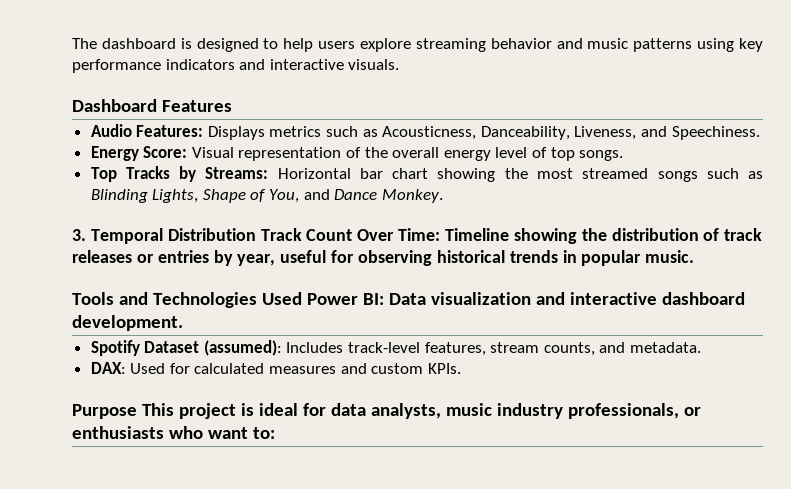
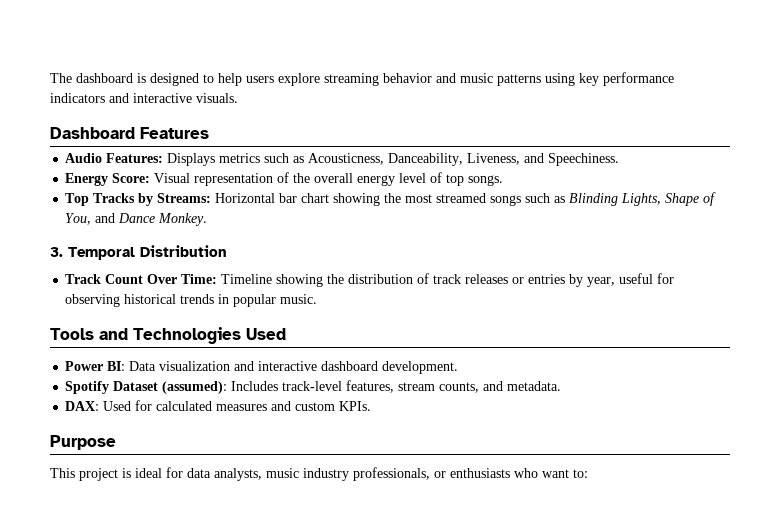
(256, 234) none -> (227, 251) //
(302, 298) none -> (286, 334) //
(137, 411) none -> (116, 442) //

